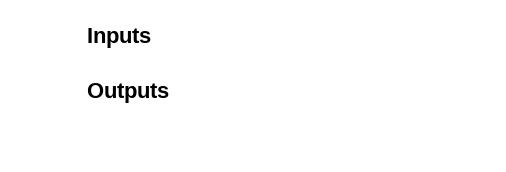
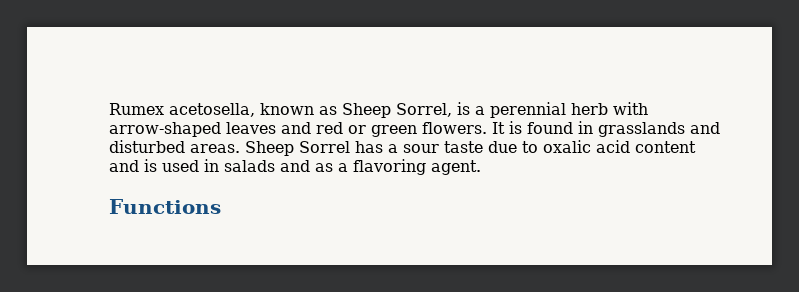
[87,28,151,48] [87,83,169,103] Inputs // Outputs -> [109,102,648,118] [109,121,720,137] [109,140,696,156] [109,159,481,175] [109,199,221,214] Rumex acetosella, known as Sheep Sorrel, is a perennial herb with arrow-shaped leaves and red or green flowers. It is found in grasslands and disturbed areas. Sheep Sorrel has a sour taste due to oxalic acid content and is used in salads and as a flavoring agent. // Functions

